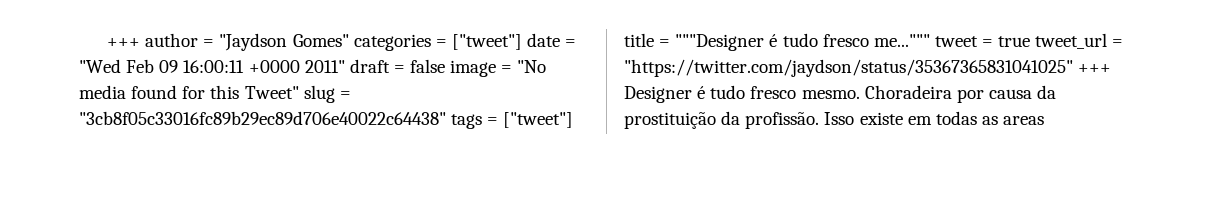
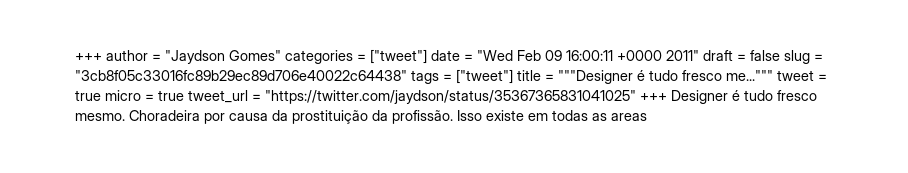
[450,60,547,77] [79,85,299,99] image = "No media found for this Tweet" -> (780, 55) none
(1031, 41) none -> [105,90,184,101] micro = true

